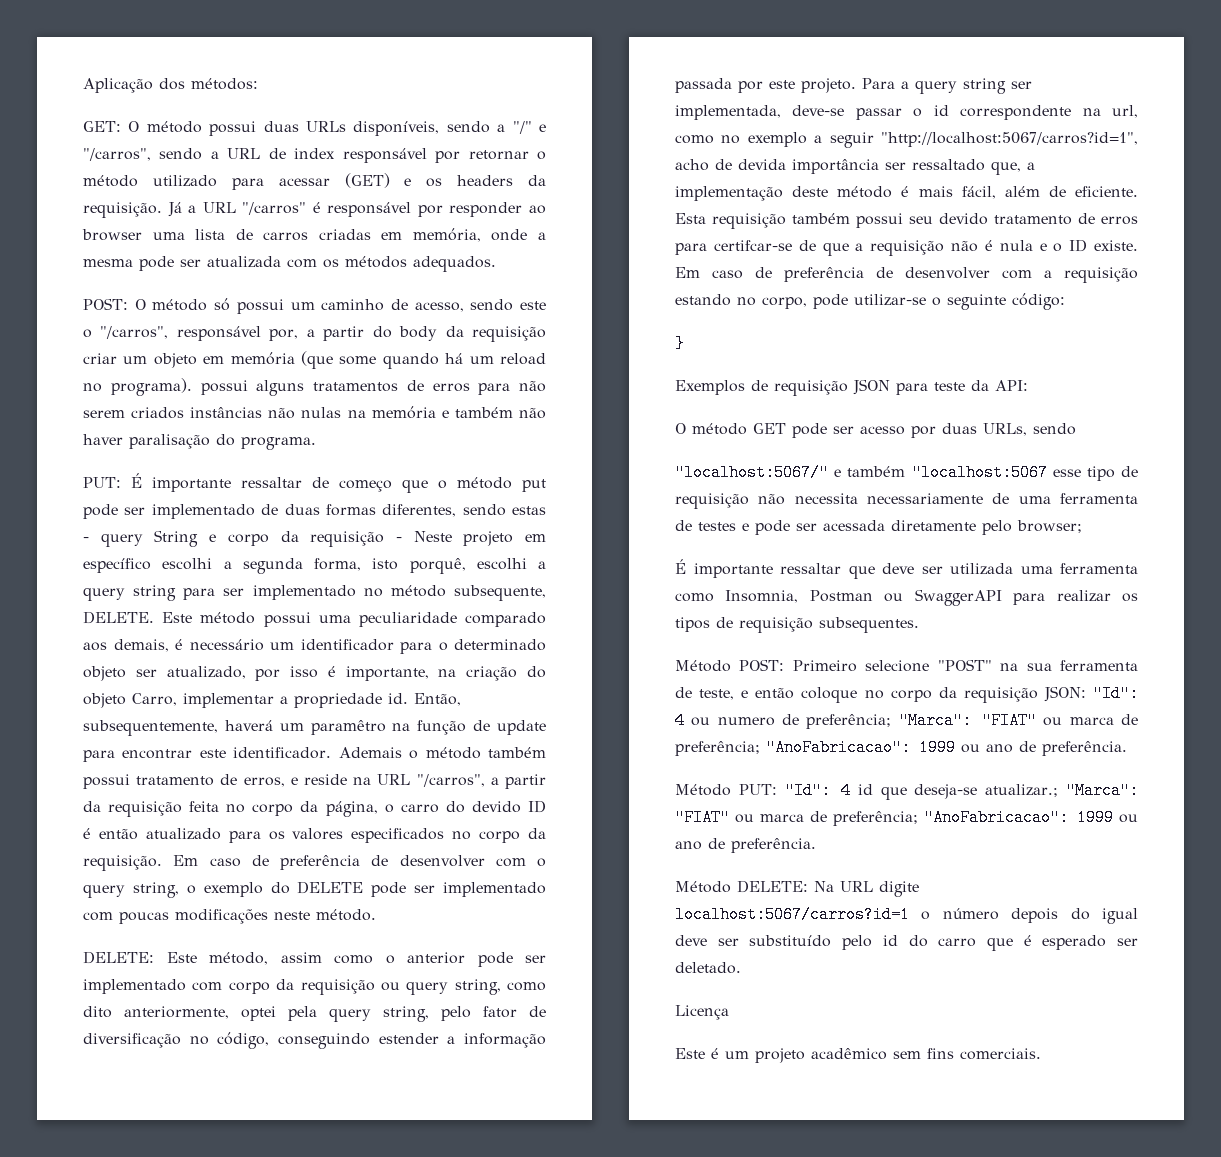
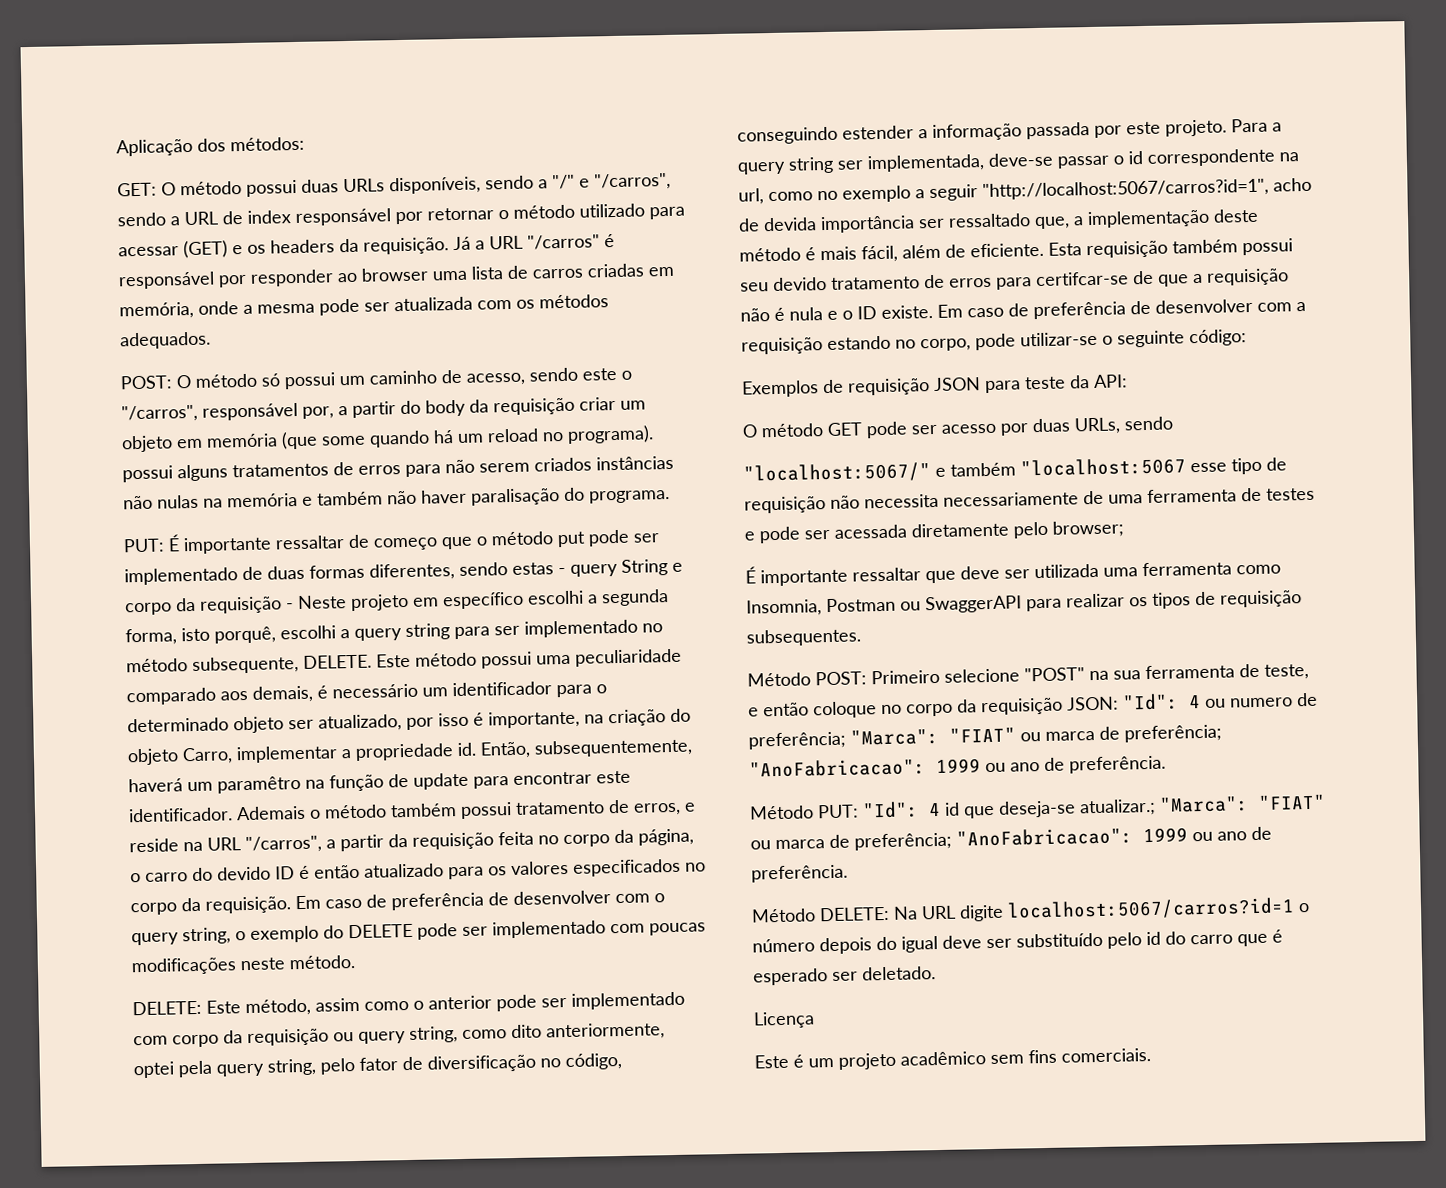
[675,335,685,352] // } -> (1247, 338) none

